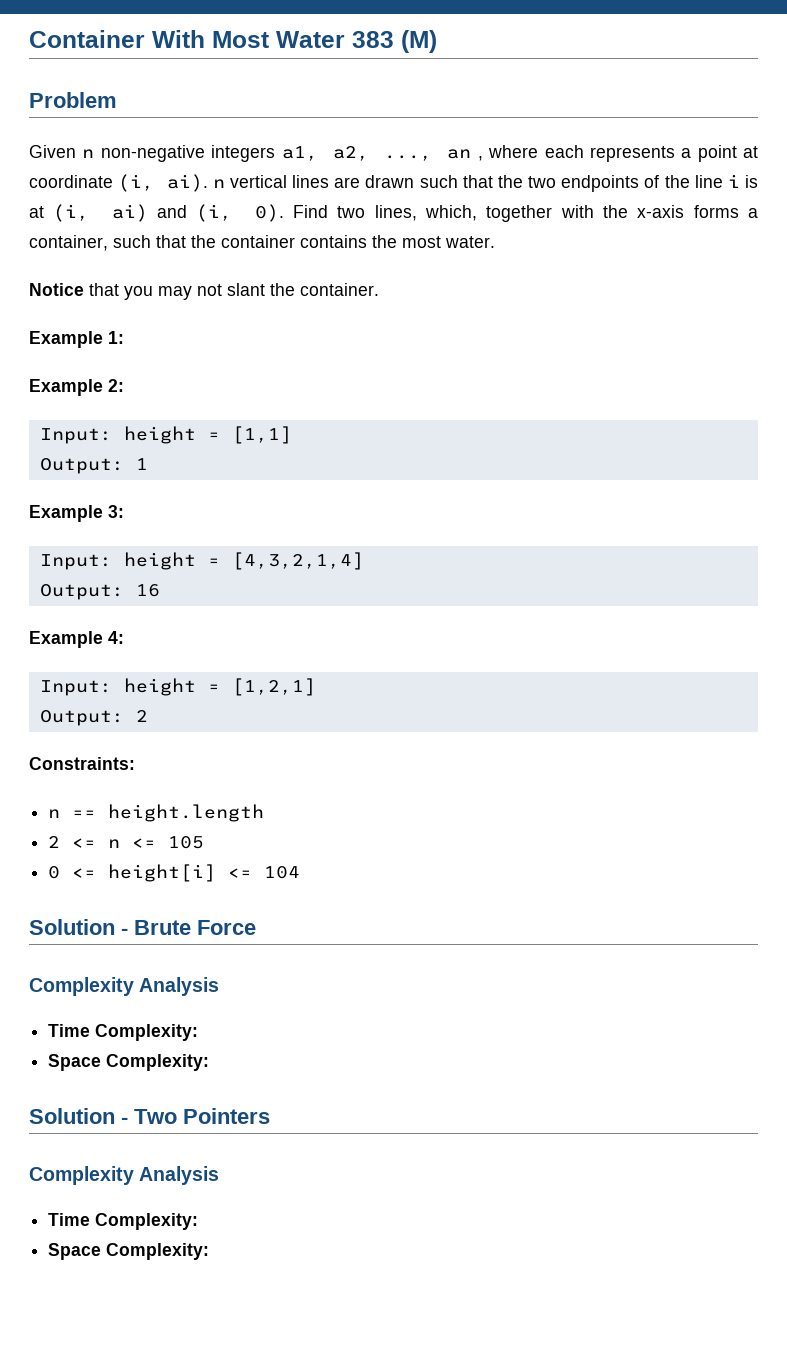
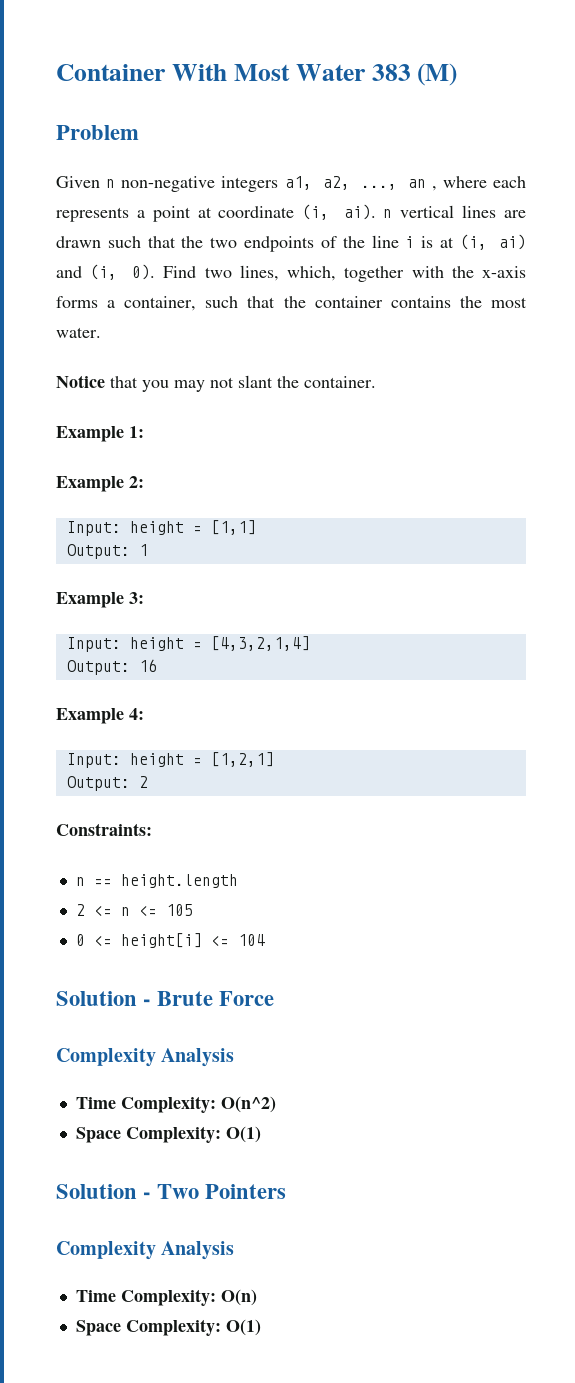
[48,1054,210,1071] // Space Complexity: -> [220,1096,276,1113] [75,1126,261,1143] O(n^2) // Space Complexity: O(1)
[48,1243,210,1260] // Space Complexity: -> [220,1289,257,1306] [75,1319,261,1336] O(n) // Space Complexity: O(1)

